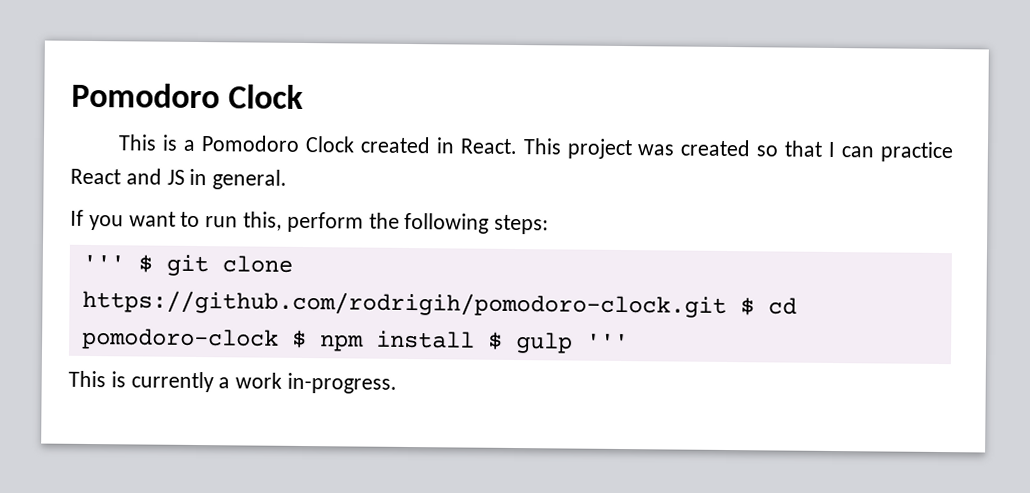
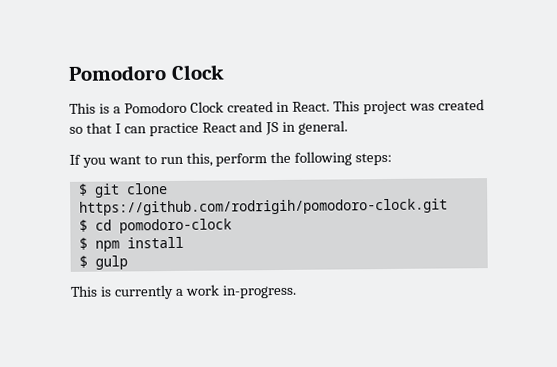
[81,254,125,271] ''' -> (393, 159) none
(727, 303) none -> (448, 207) //
(279, 339) none -> (232, 226) //
(475, 339) none -> (184, 242) //
[585,333,629,350] ''' -> (128, 262) none

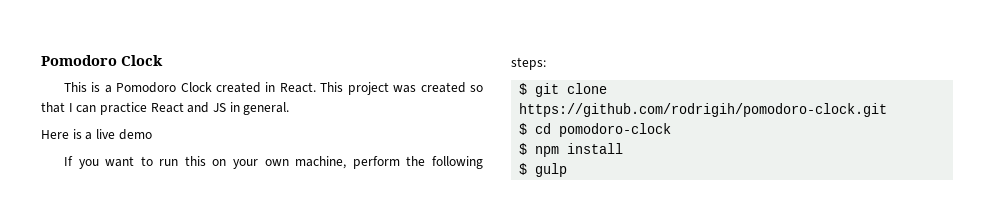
(349, 127) none -> [41,129,152,140] // Here is a live demo
[185,152,213,167] this, -> [184,156,347,169] this on your own machine,
[70,284,297,300] // This is currently a work in-progress. -> (568, 170) none

